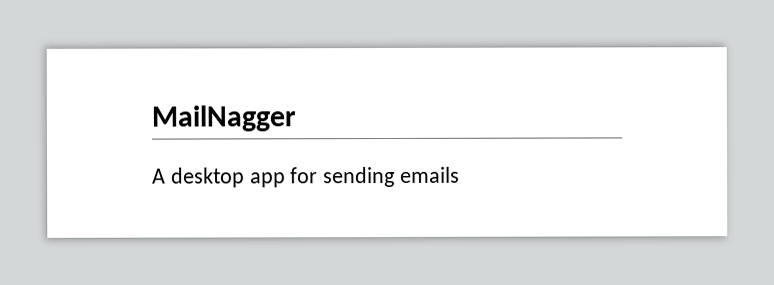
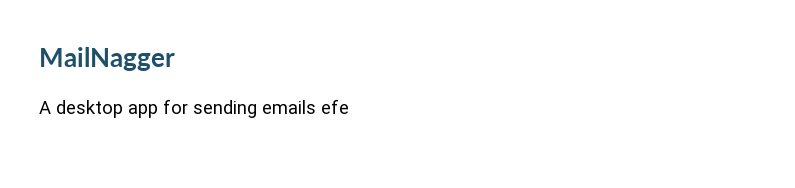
(461, 174) none -> [321,99,349,114] efe

